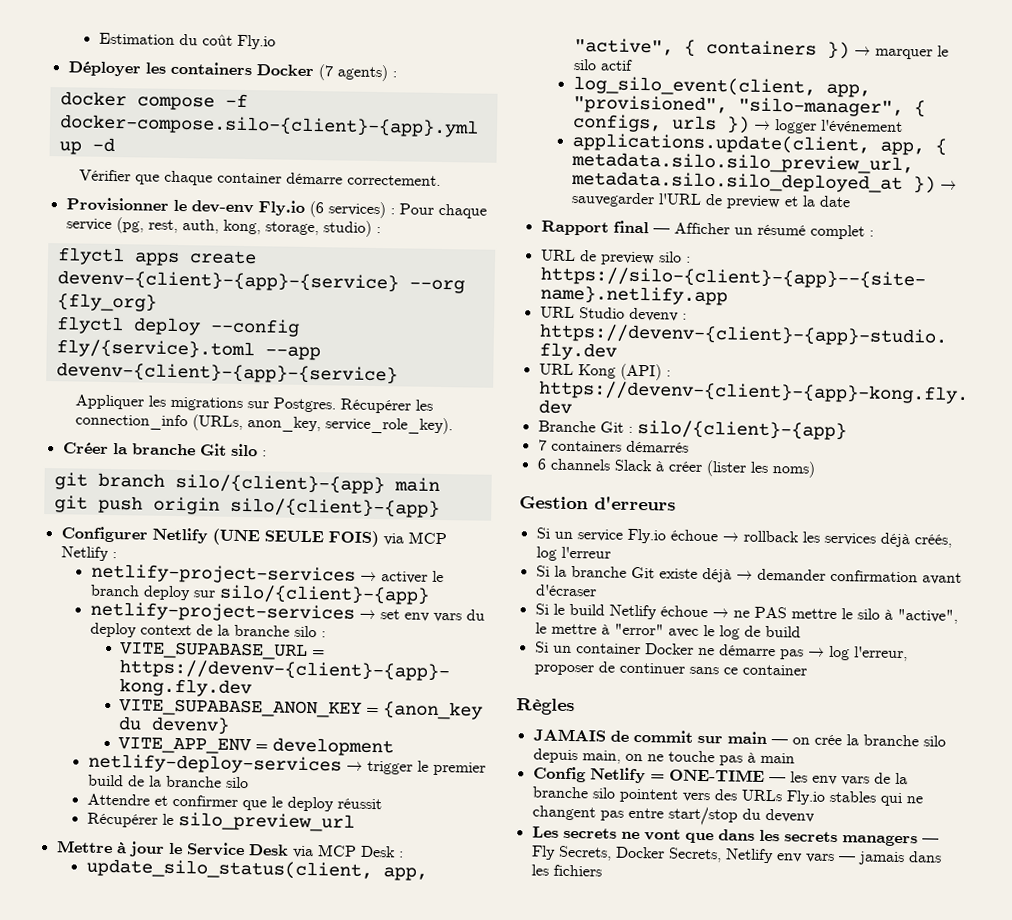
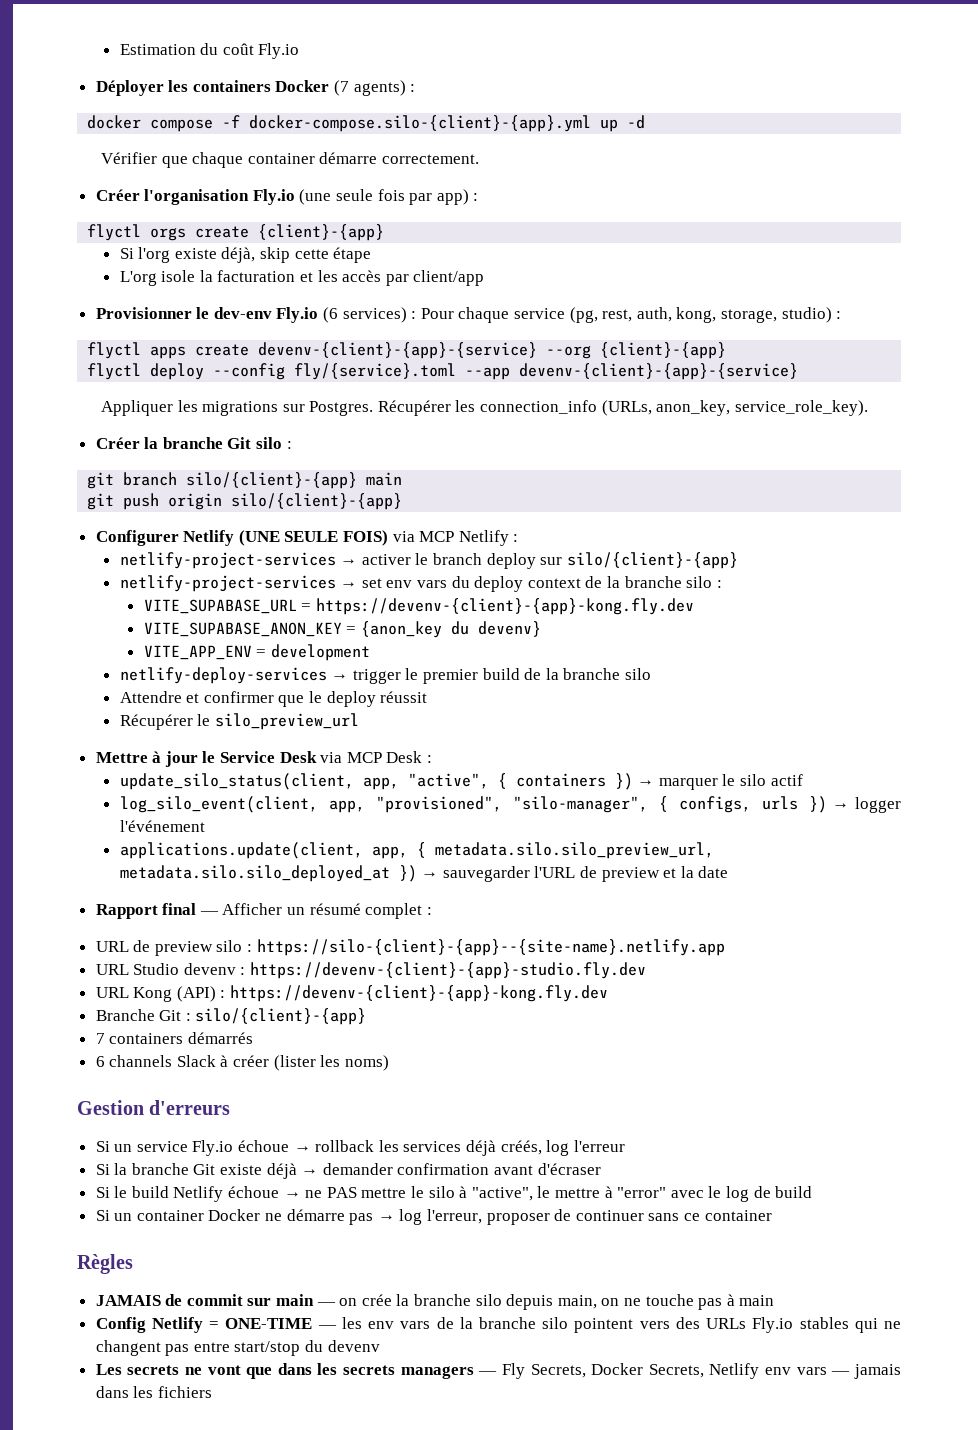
(442, 180) none -> [95,189,479,205] [87,224,385,241] [119,247,372,263] [119,270,485,286] // Créer l'organisation Fly.io (une seule fois par app) : // flyctl orgs create {client}-{app} // Si l'org existe déjà, skip cette étape // L'org isole la facturation et les accès par client/app
[56,293,157,312] {fly_org} -> [600,342,727,359] {client}-{app}

